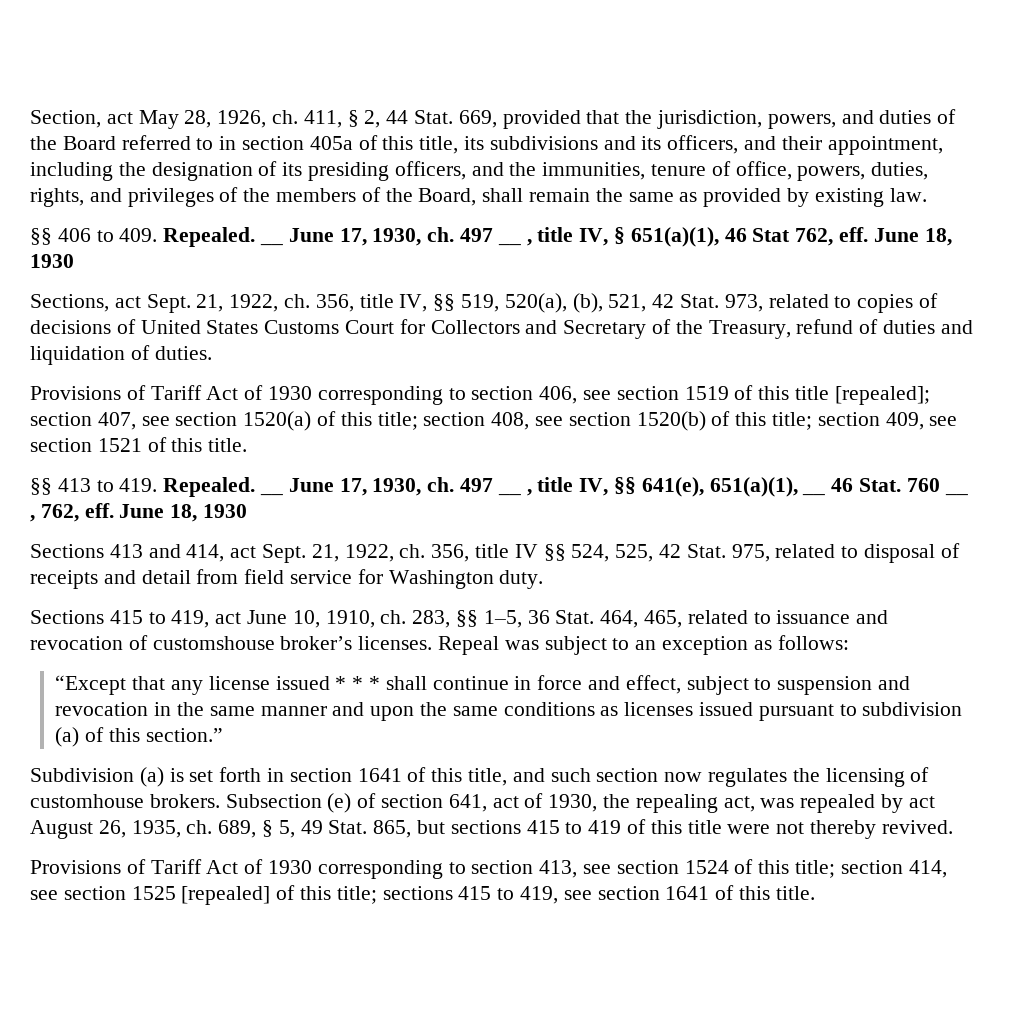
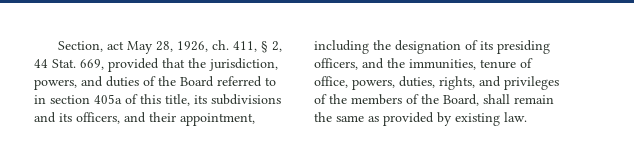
[30,227,284,247] [288,227,494,246] [497,227,952,247] [30,254,74,268] [30,293,939,313] [30,319,973,339] [30,345,212,365] [30,385,930,405] [30,411,958,431] [30,437,248,452] [30,477,284,497] [288,477,494,496] [497,477,826,497] [831,478,940,492] [944,492,968,496] [30,503,248,522] [30,543,960,563] [30,569,544,589] [30,610,889,628] [30,635,849,655] [55,675,911,695] [55,702,963,721] [55,727,223,747] [30,767,930,787] [30,793,935,813] [30,819,953,839] [30,859,947,879] [30,885,815,905] // §§ 406 to 409. Repealed. __ June 17, 1930, ch. 497 __ , title IV, § 651(a)(1), 46 Stat 762, eff. June 18, 1930 // Sections, act Sept. 21, 1922, ch. 356, title IV, §§ 519, 520(a), (b), 521, 42 Stat. 973, related to copies of decisions of United States Customs Court for Collectors and Secretary of the Treasury, refund of duties and liquidation of duties. // Provisions of Tariff Act of 1930 corresponding to section 406, see section 1519 of this title [repealed]; section 407, see section 1520(a) of this title; section 408, see section 1520(b) of this title; section 409, see section 1521 of this title. // §§ 413 to 419. Repealed. __ June 17, 1930, ch. 497 __ , title IV, §§ 641(e), 651(a)(1), __ 46 Stat. 760 __ , 762, eff. June 18, 1930 // Sections 413 and 414, act Sept. 21, 1922, ch. 356, title IV §§ 524, 525, 42 Stat. 975, related to disposal of receipts and detail from field service for Washington duty. // Sections 415 to 419, act June 10, 1910, ch. 283, §§ 1–5, 36 Stat. 464, 465, related to issuance and revocation of customshouse broker’s licenses. Repeal was subject to an exception as follows: // “Except that any license issued * * * shall continue in force and effect, subject to suspension and revocation in the same manner and upon the same conditions as licenses issued pursuant to subdivision (a) of this section.” // Subdivision (a) is set forth in section 1641 of this title, and such section now regulates the licensing of customhouse brokers. Subsection (e) of section 641, act of 1930, the repealing act, was repealed by act August 26, 1935, ch. 689, § 5, 49 Stat. 865, but sections 415 to 419 of this title were not thereby revived. // Provisions of Tariff Act of 1930 corresponding to section 413, see section 1524 of this title; section 414, see section 1525 [repealed] of this title; sections 415 to 419, see section 1641 of this title. -> (527, 117) none

